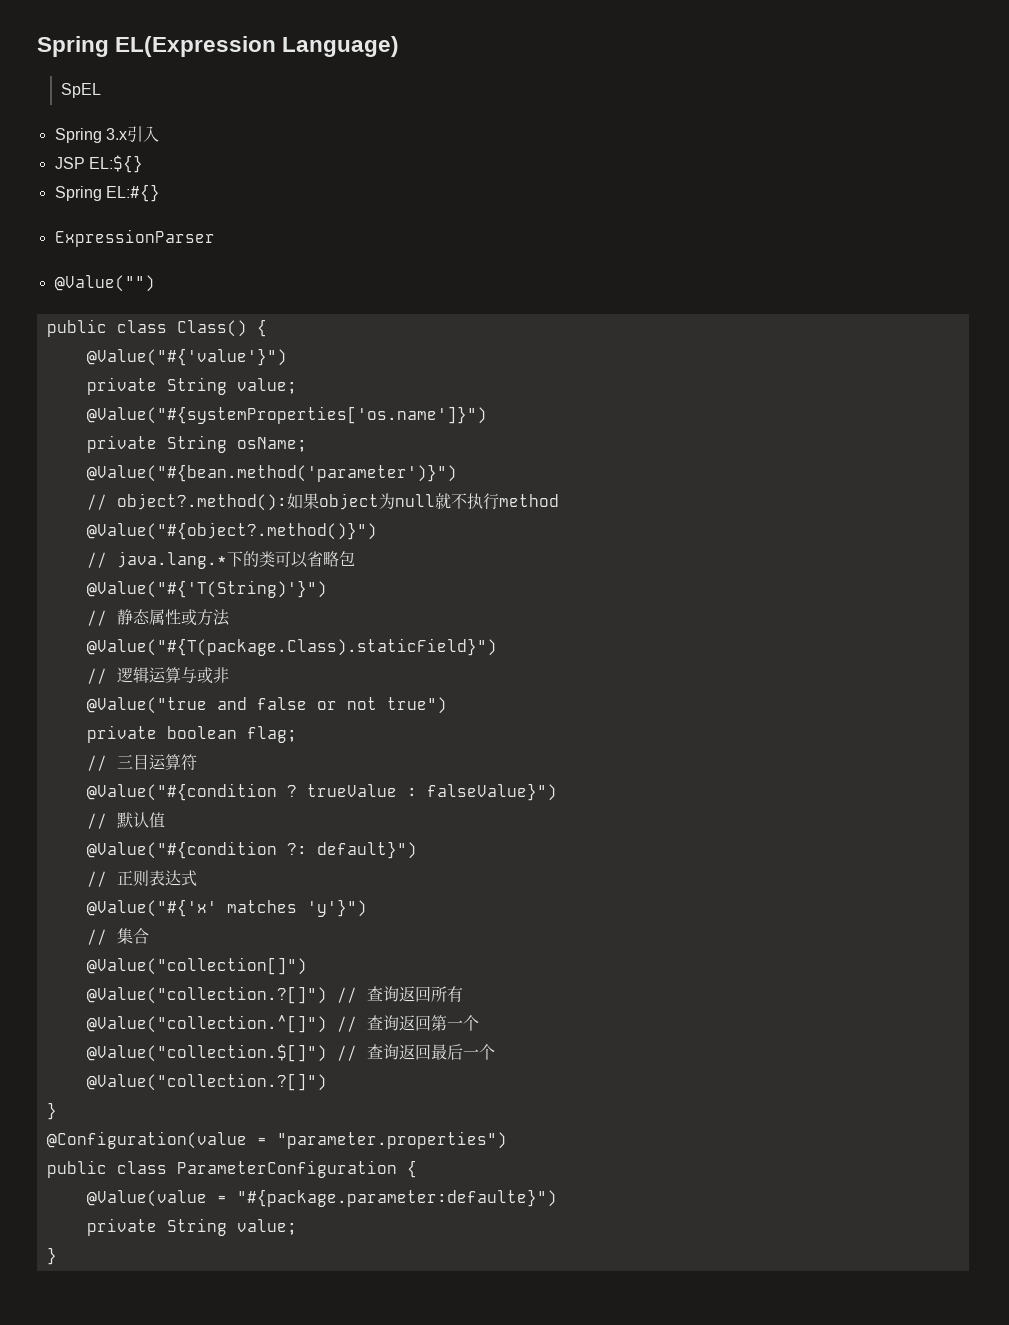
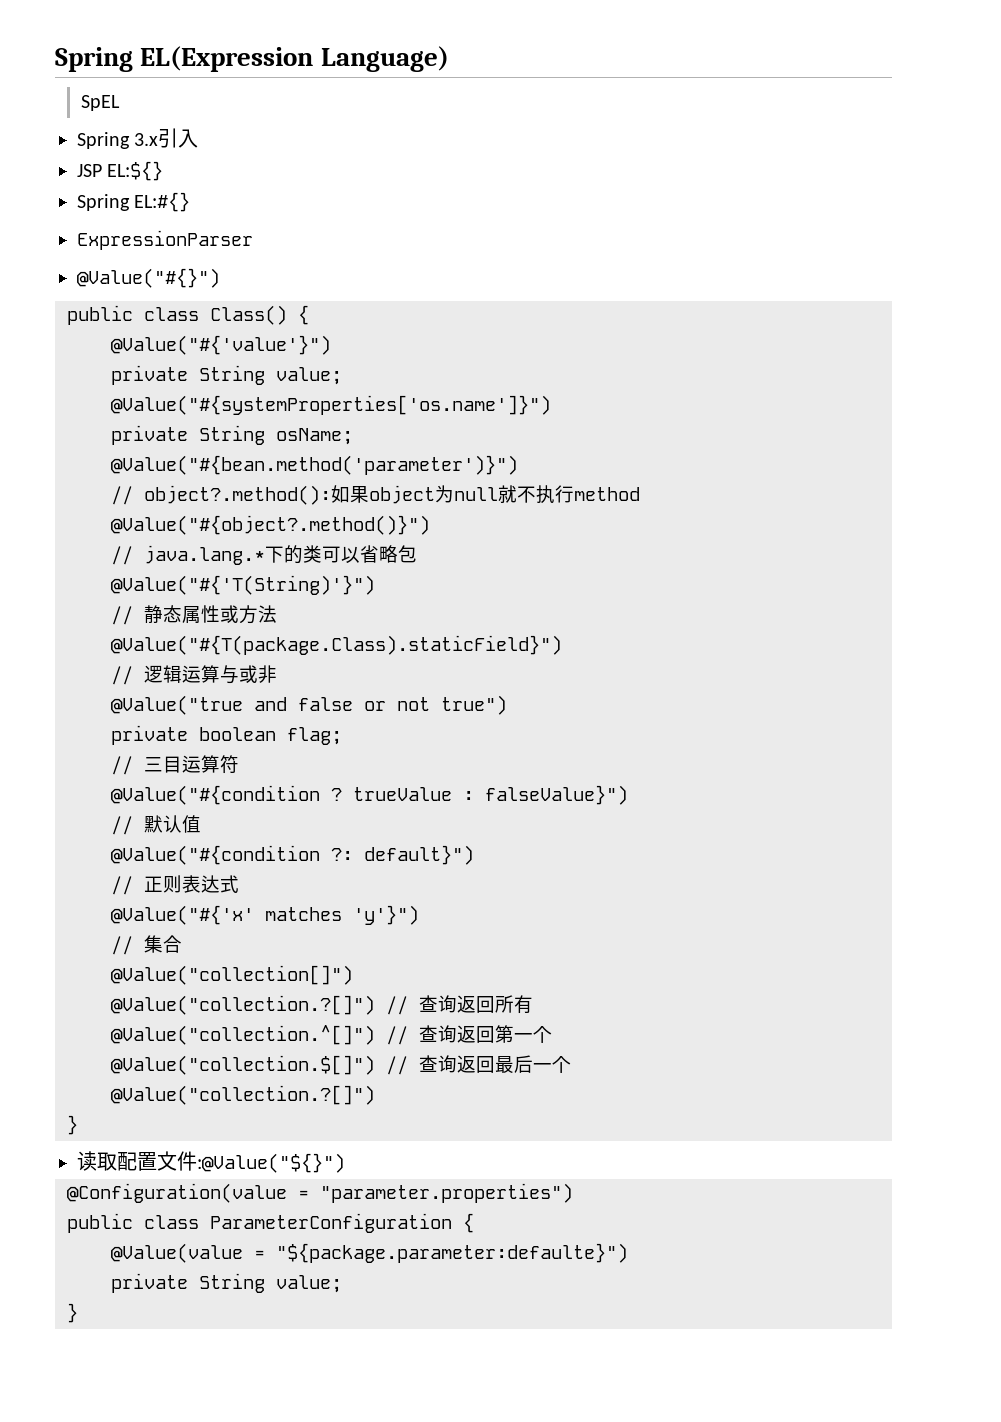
[54,275,155,292] @Value("") -> [77,268,220,288] @Value("#{}")
(57, 1111) none -> [77,1151,345,1173] // 读取配置文件:@Value("${}")
[236,1189,557,1207] "#{package.parameter:defaulte}") -> [276,1243,628,1263] "${package.parameter:defaulte}")

